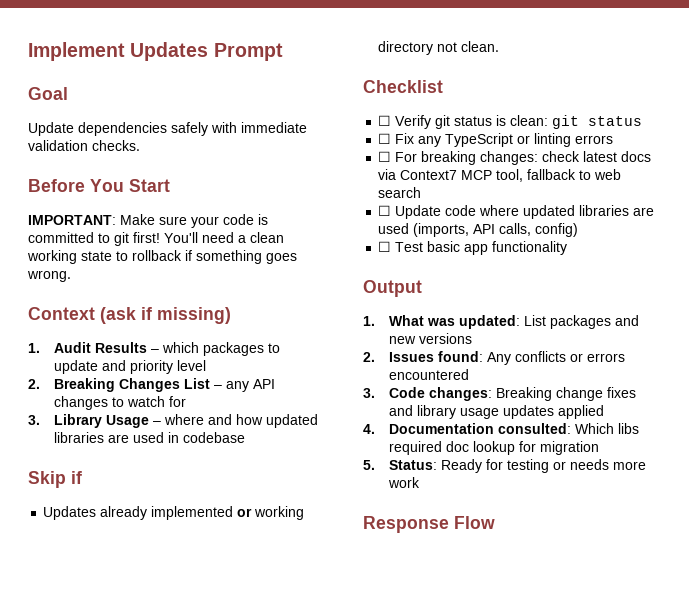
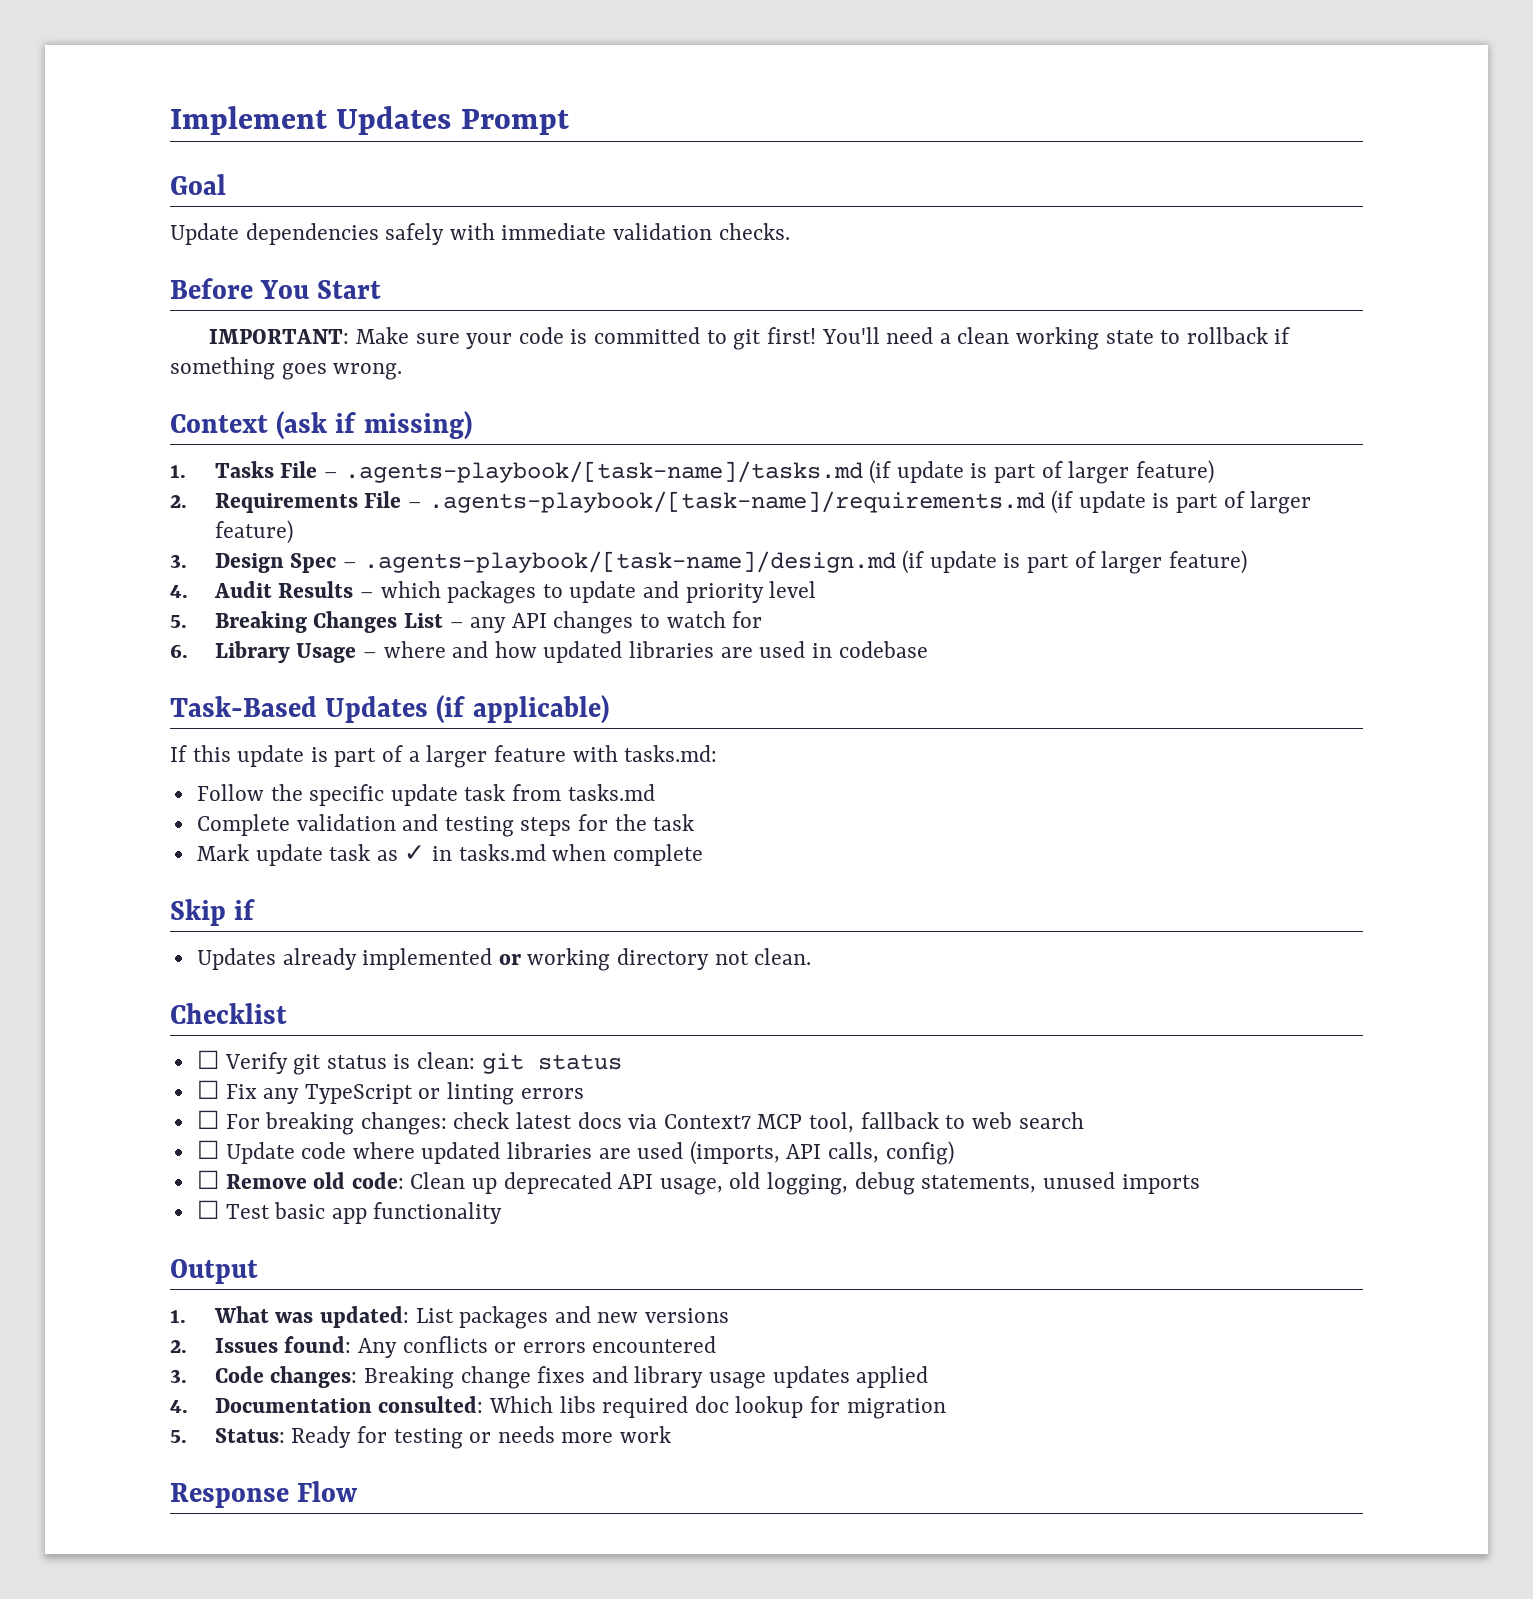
(40, 348) none -> [214,460,1214,484] [170,490,1312,514] [214,520,293,544] [170,550,1247,574] [170,585,188,598] Tasks File – .agents-playbook/[task-name]/tasks.md (if update is part of larger feature) // 2. Requirements File – .agents-playbook/[task-name]/requirements.md (if update is part of larger feature) // 3. Design Spec – .agents-playbook/[task-name]/design.md (if update is part of larger feature) // 4.
[28,379,40,389] 2. -> [170,615,187,628] 5.
[28,415,40,425] 3. -> [170,644,188,658] 6.
(245, 437) none -> [170,695,609,724] [170,745,718,768] [196,784,655,806] [196,814,695,837] [196,844,703,866] // Task-Based Updates (if applicable) // If this update is part of a larger feature with tasks.md: // Follow the specific update task from tasks.md // Complete validation and testing steps for the task // Mark update task as ✓ in tasks.md when complete
(579, 230) none -> [196,1170,1200,1195] // ☐ Remove old code: Clean up deprecated API usage, old logging, debug statements, unused imports

